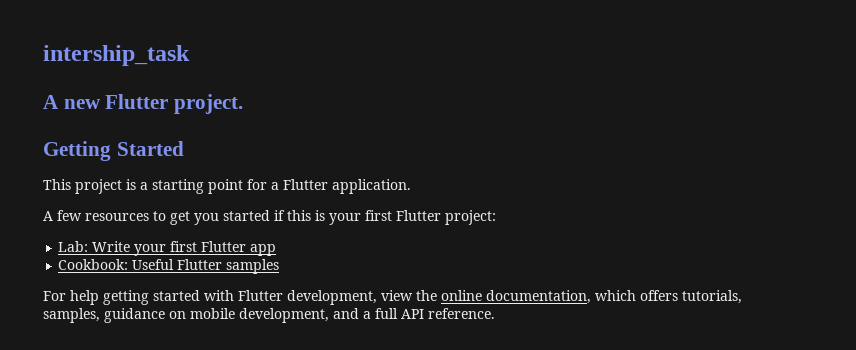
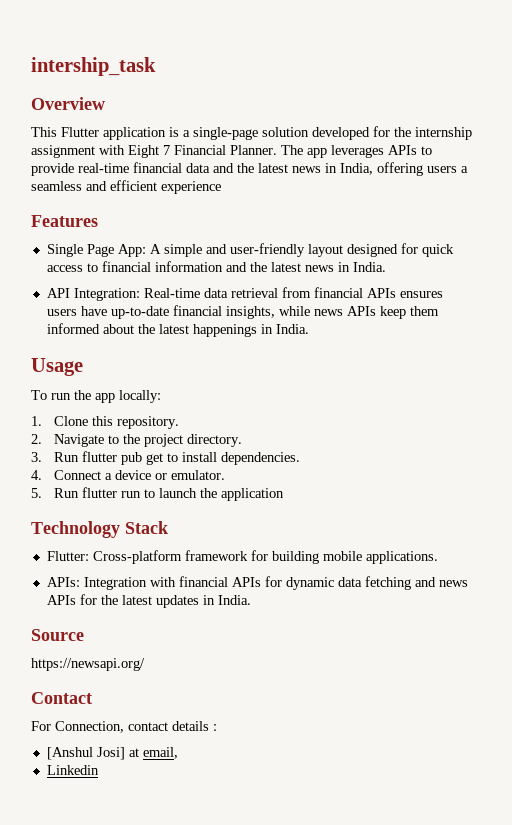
[43,94,244,114] [43,141,184,161] [43,179,411,194] [43,210,496,225] [58,241,277,256] [58,259,280,274] [43,290,742,305] [43,308,495,323] A new Flutter project. // Getting Started // This project is a starting point for a Flutter application. // A few resources to get you started if this is your first Flutter project: // Lab: Write your first Flutter app // Cookbook: Useful Flutter samples // For help getting started with Flutter development, view the online documentation, which offers tutorials, samples, guidance on mobile development, and a full API reference. -> [31,97,105,110] [31,126,472,140] [31,145,432,158] [31,162,468,176] [31,180,221,194] [31,215,98,227] [46,243,454,257] [46,261,386,272] [46,287,443,301] [46,305,439,319] [46,323,309,337] [31,358,83,376] [31,390,161,403] [31,416,179,429] [31,434,242,447] [31,451,300,465] [31,470,225,480] [31,487,284,501] [31,521,168,538] [46,550,438,564] [46,576,468,590] [46,594,251,608] [31,629,84,641] [31,658,145,671] [31,692,92,704] [31,721,217,733] [46,747,178,760] [46,765,99,775] Overview // This Flutter application is a single-page solution developed for the internship assignment with Eight 7 Financial Planner. The app leverages APIs to provide real-time financial data and the latest news in India, offering users a seamless and efficient experience // Features // Single Page App: A simple and user-friendly layout designed for quick access to financial information and the latest news in India. // API Integration: Real-time data retrieval from financial APIs ensures users have up-to-date financial insights, while news APIs keep them informed about the latest happenings in India. // Usage // To run the app locally: // 1. Clone this repository. // 2. Navigate to the project directory. // 3. Run flutter pub get to install dependencies. // 4. Connect a device or emulator. // 5. Run flutter run to launch the application // Technology Stack // Flutter: Cross-platform framework for building mobile applications. // APIs: Integration with financial APIs for dynamic data fetching and news APIs for the latest updates in India. // Source // https://newsapi.org/ // Contact // For Connection, contact details : // [Anshul Josi] at email, // Linkedin

